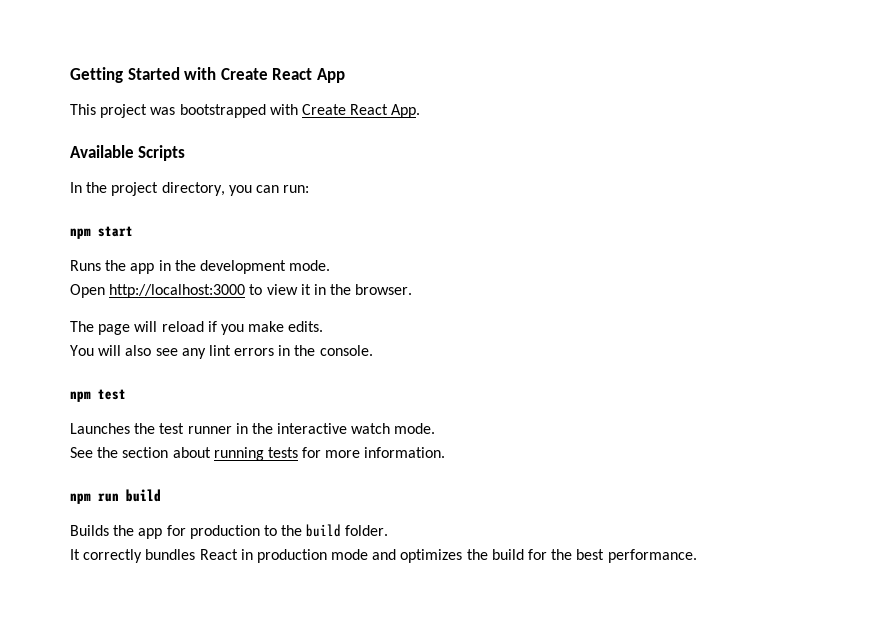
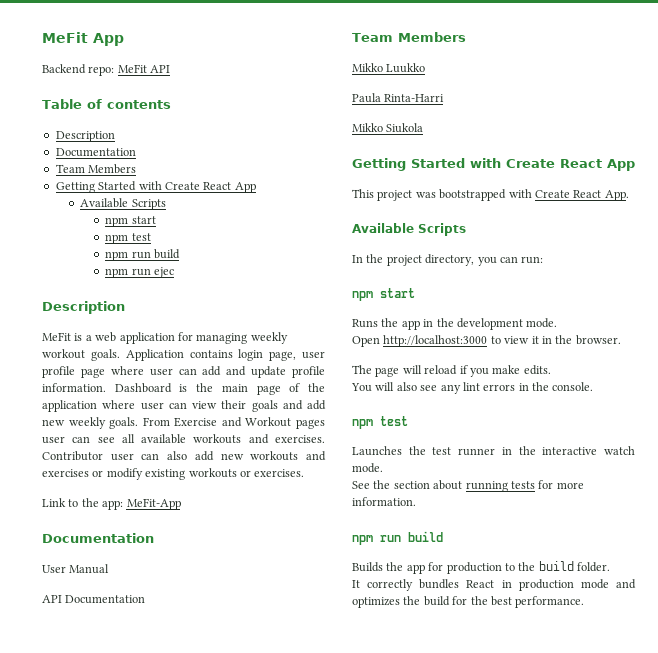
(70, 75) none -> [42,32,124,46] [42,64,171,76] [42,99,171,109] [55,131,115,142] [55,148,136,157] [55,164,137,174] [55,181,256,193] [80,198,166,210] [105,216,156,227] [105,233,151,244] [105,249,180,261] [105,267,174,278] [42,301,125,314] [42,332,288,344] [42,349,326,361] [42,366,325,378] [42,383,326,395] [42,400,326,412] [42,417,325,429] [42,434,325,444] [42,451,326,461] [42,468,305,480] [42,498,181,510] [42,533,154,543] [42,564,110,574] [42,595,146,604] [352,32,466,42] [352,63,426,73] [352,93,445,103] [352,123,424,133] MeFit App // Backend repo: MeFit API // Table of contents // Description // Documentation // Team Members // Getting Started with Create React App // Available Scripts // npm start // npm test // npm run build // npm run ejec // Description // MeFit is a web application for managing weekly workout goals. Application contains login page, user profile page where user can add and update profile information. Dashboard is the main page of the application where user can view their goals and add new weekly goals. From Exercise and Workout pages user can see all available workouts and exercises. Contributor user can also add new workouts and exercises or modify existing workouts or exercises. // Link to the app: MeFit-App // Documentation // User Manual // API Documentation // Team Members // Mikko Luukko // Paula Rinta-Harri // Mikko Siukola //

